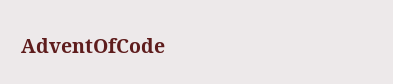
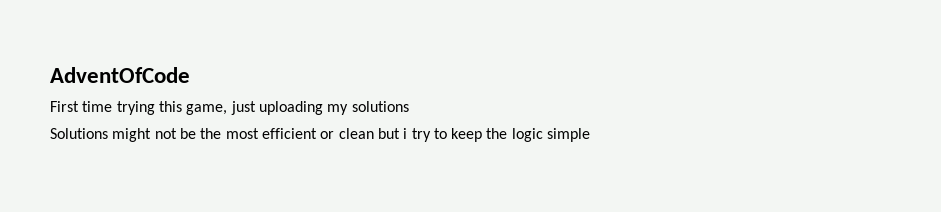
(165, 45) none -> [50,101,409,115] [50,128,591,142] // First time trying this game, just uploading my solutions // Solutions might not be the most efficient or clean but i try to keep the logic simple

